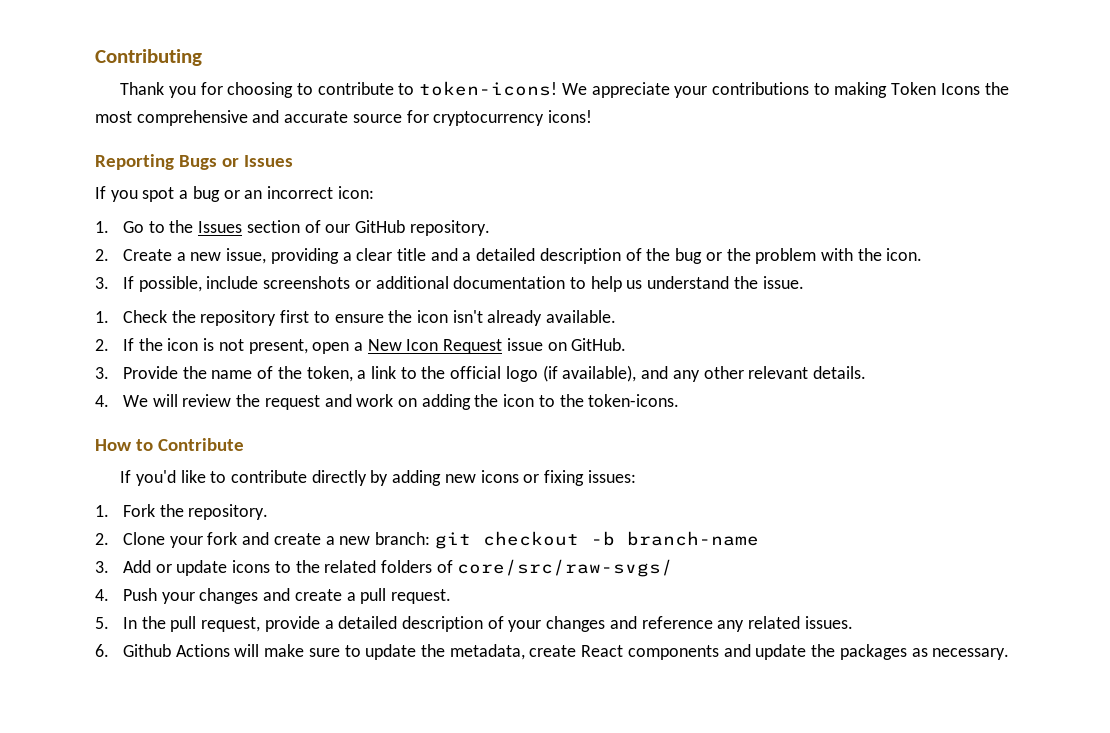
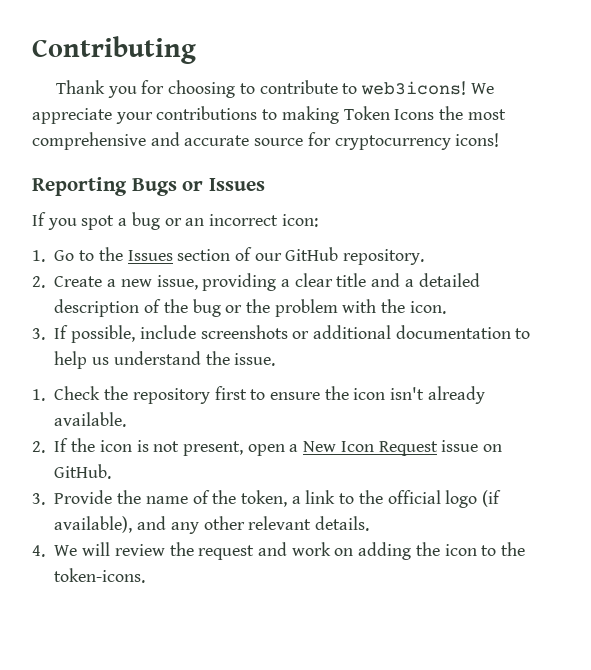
[419,81,558,96] token-icons! -> [360,81,466,95] web3icons!
[95,438,244,451] [120,470,636,486] [95,504,269,520] [95,531,759,549] [95,559,674,577] [95,588,452,604] [95,616,853,632] [95,644,1010,660] // How to Contribute // If you'd like to contribute directly by adding new icons or fixing issues: // 1. Fork the repository. // 2. Clone your fork and create a new branch: git checkout -b branch-name // 3. Add or update icons to the related folders of core/src/raw-svgs/ // 4. Push your changes and create a pull request. // 5. In the pull request, provide a detailed description of your changes and reference any related issues. // 6. Github Actions will make sure to update the metadata, create React components and update the packages as necessary. -> (146, 575) none

